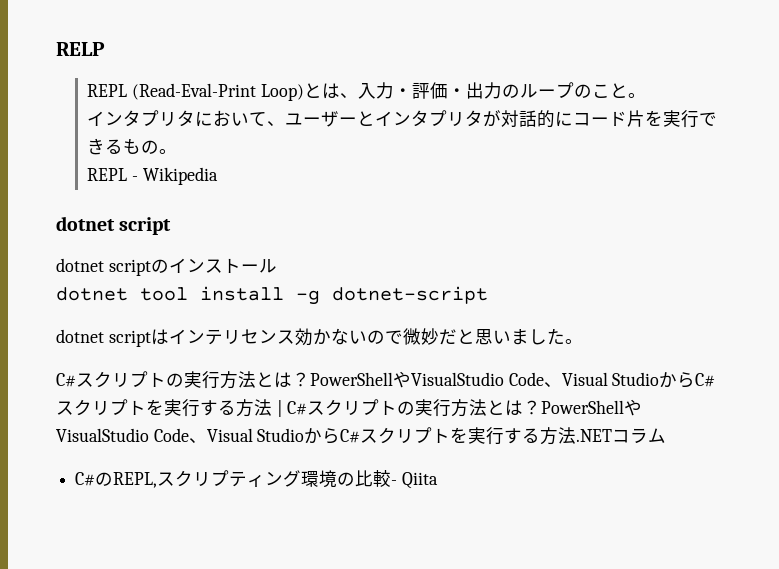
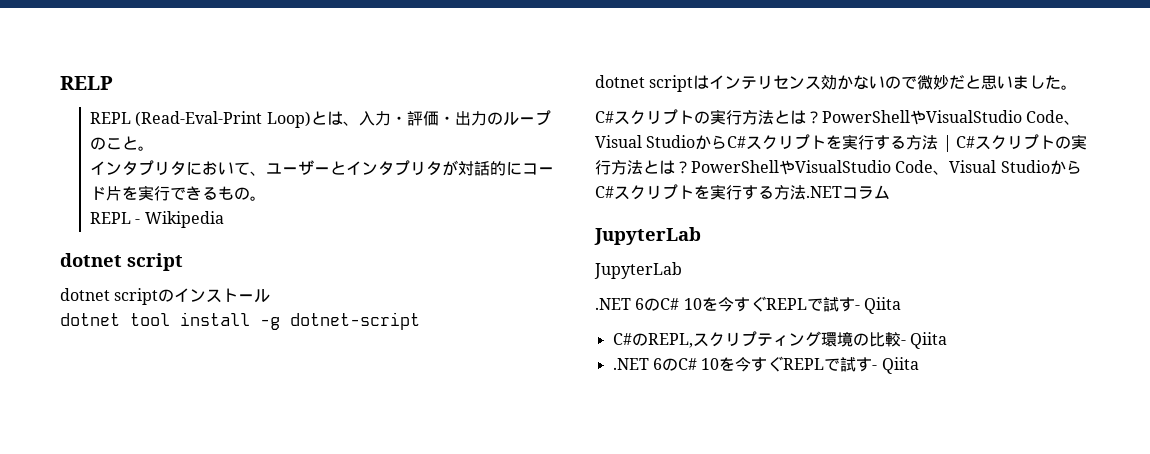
(667, 435) none -> [594,227,701,245] [594,262,682,279] [595,296,901,314] // JupyterLab // JupyterLab // .NET 6のC# 10を今すぐREPLで試す- Qiita
(438, 480) none -> [612,356,919,374] // .NET 6のC# 10を今すぐREPLで試す- Qiita

